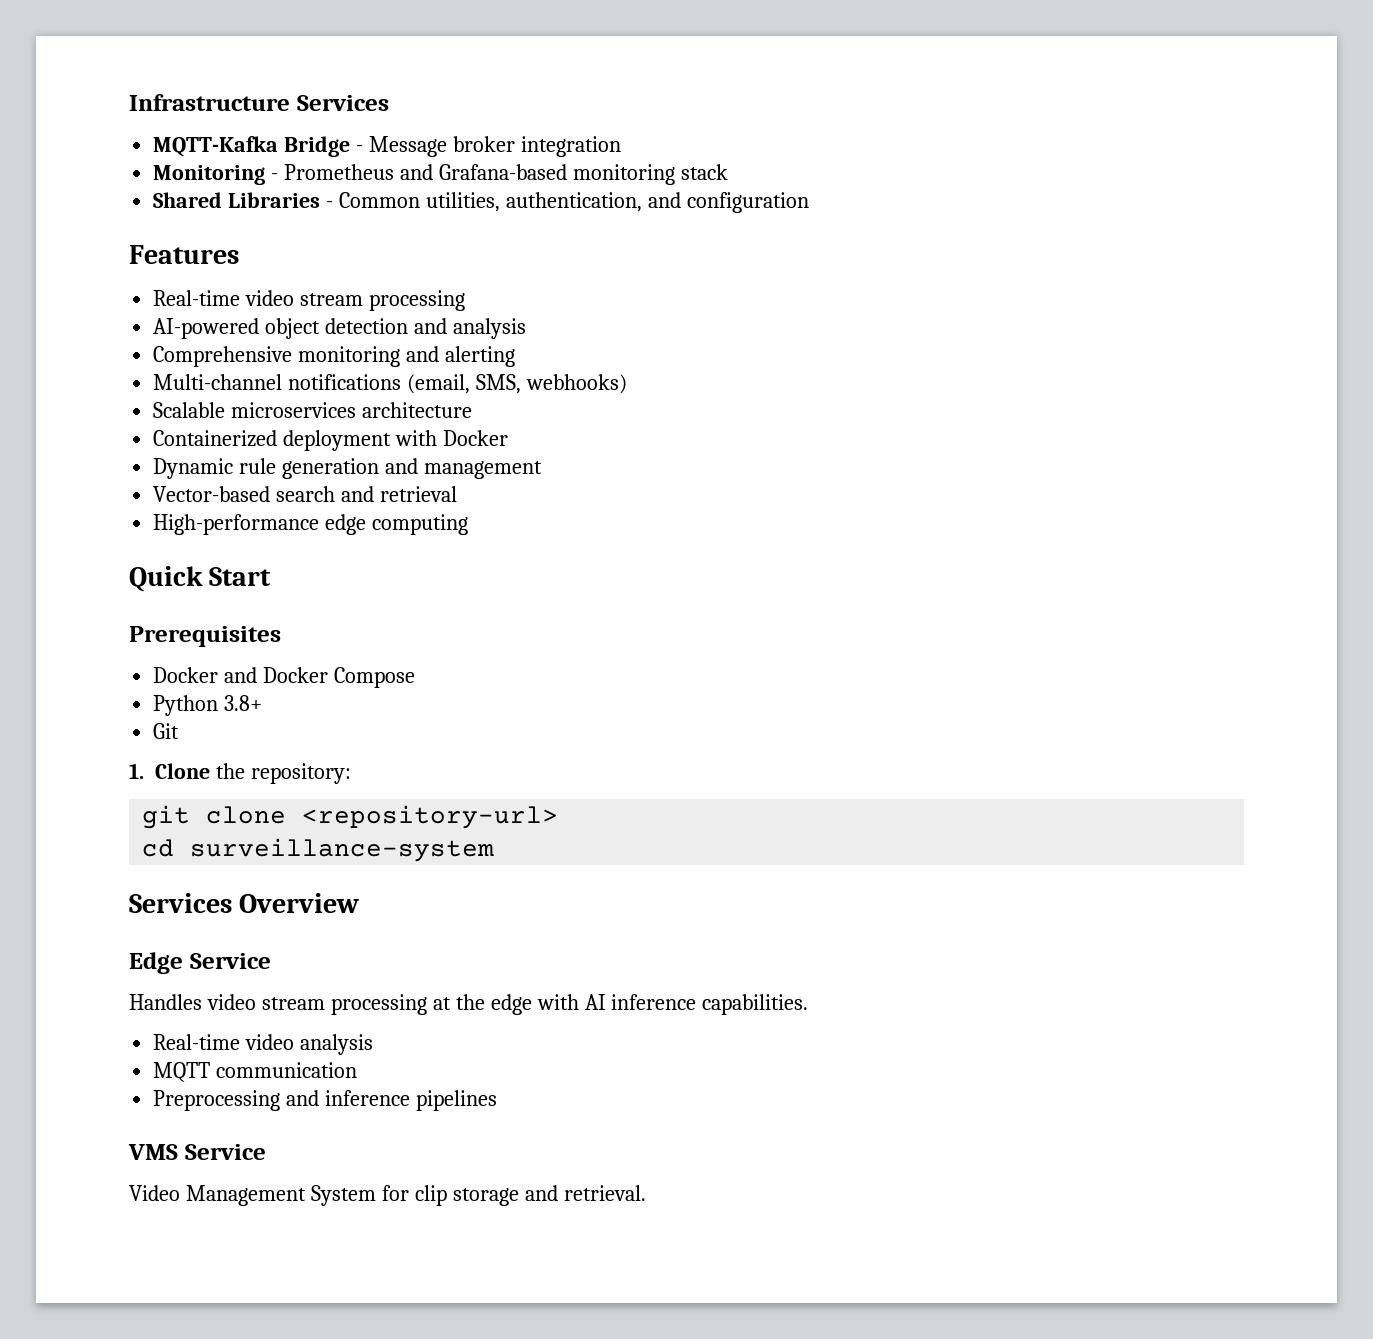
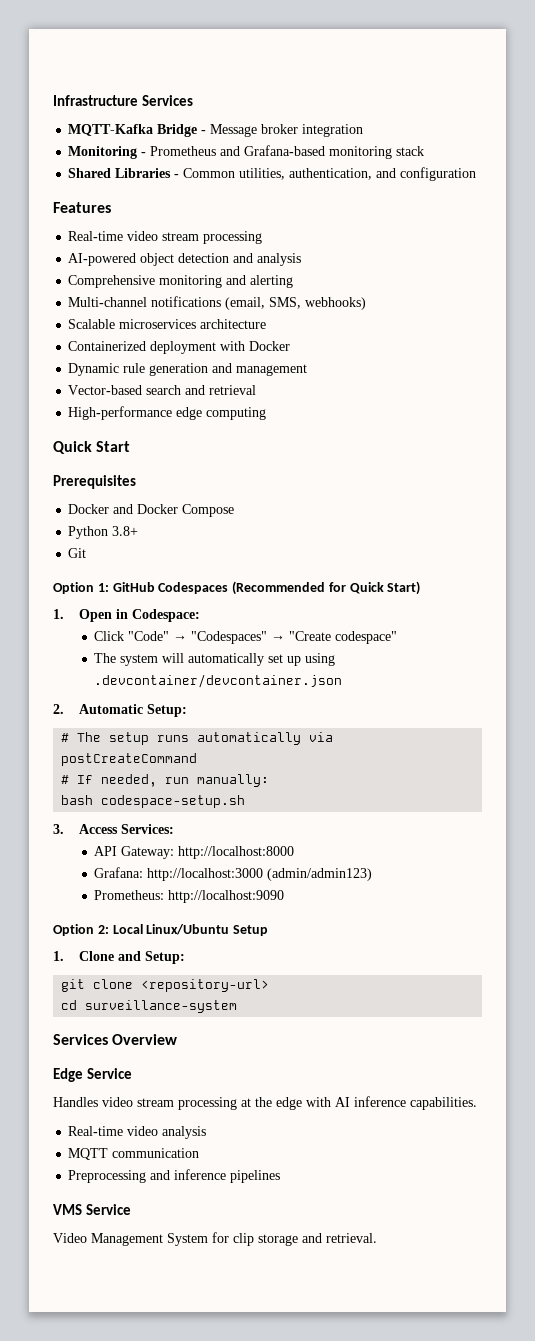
(180, 731) none -> [53,581,421,595] [53,609,200,622] [94,631,398,644] [94,653,336,666] [94,674,343,688] [53,704,187,717] [61,732,334,745] [61,753,198,766] [61,774,270,787] [61,795,246,808] [53,824,174,834] [94,846,295,859] [94,867,373,881] [94,890,285,903] [53,924,269,936] // Option 1: GitHub Codespaces (Recommended for Quick Start) // 1. Open in Codespace: // Click "Code" → "Codespaces" → "Create codespace" // The system will automatically set up using .devcontainer/devcontainer.json // 2. Automatic Setup: // # The setup runs automatically via postCreateCommand // # If needed, run manually: // bash codespace-setup.sh // 3. Access Services: // API Gateway: http://localhost:8000 // Grafana: http://localhost:3000 (admin/admin123) // Prometheus: http://localhost:9090 // Option 2: Local Linux/Ubuntu Setup
[215,763,351,784] the repository: -> [117,951,185,964] and Setup:

